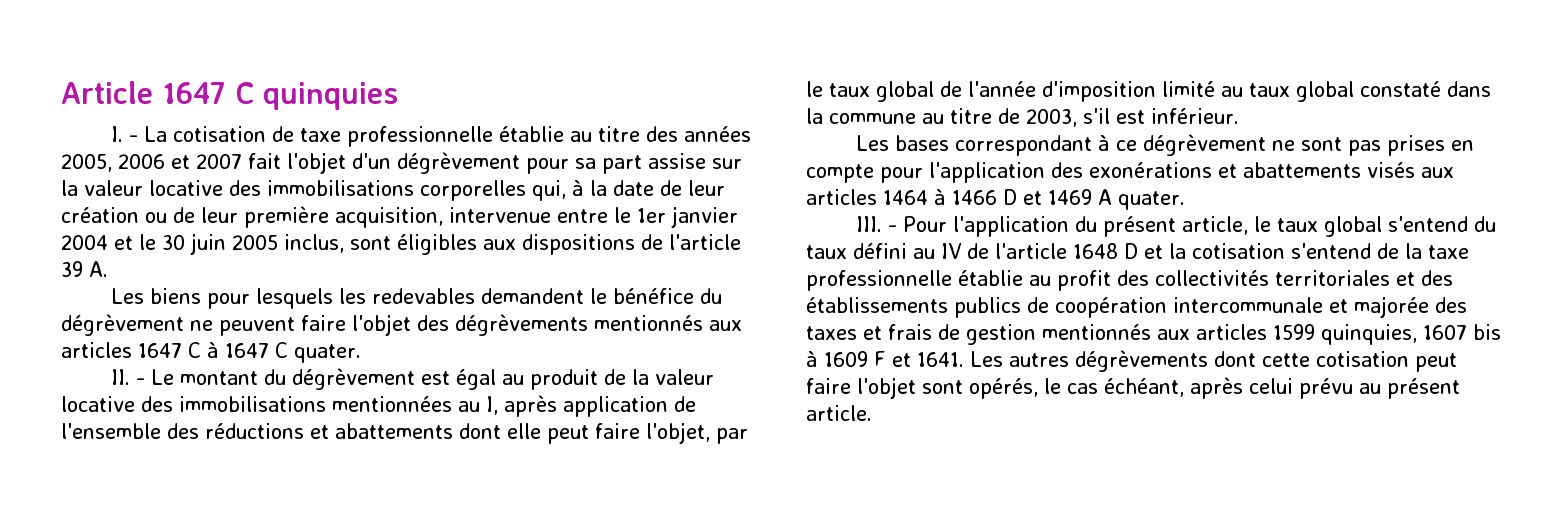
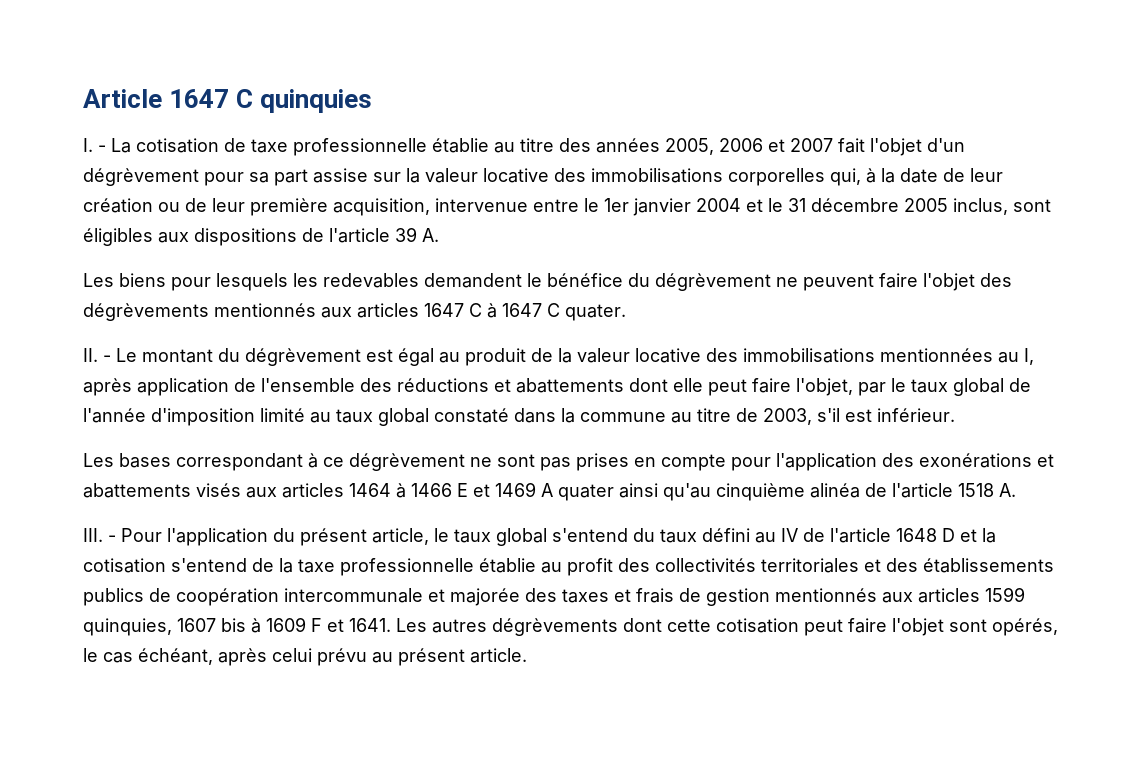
[162,233,226,255] 30 juin -> [788,198,899,212] 31 décembre
[1003,189,1017,205] D -> [457,483,468,497] E
[1118,191,1185,210] quater. -> [558,483,1016,501] quater ainsi qu'au cinquième alinéa de l'article 1518 A.

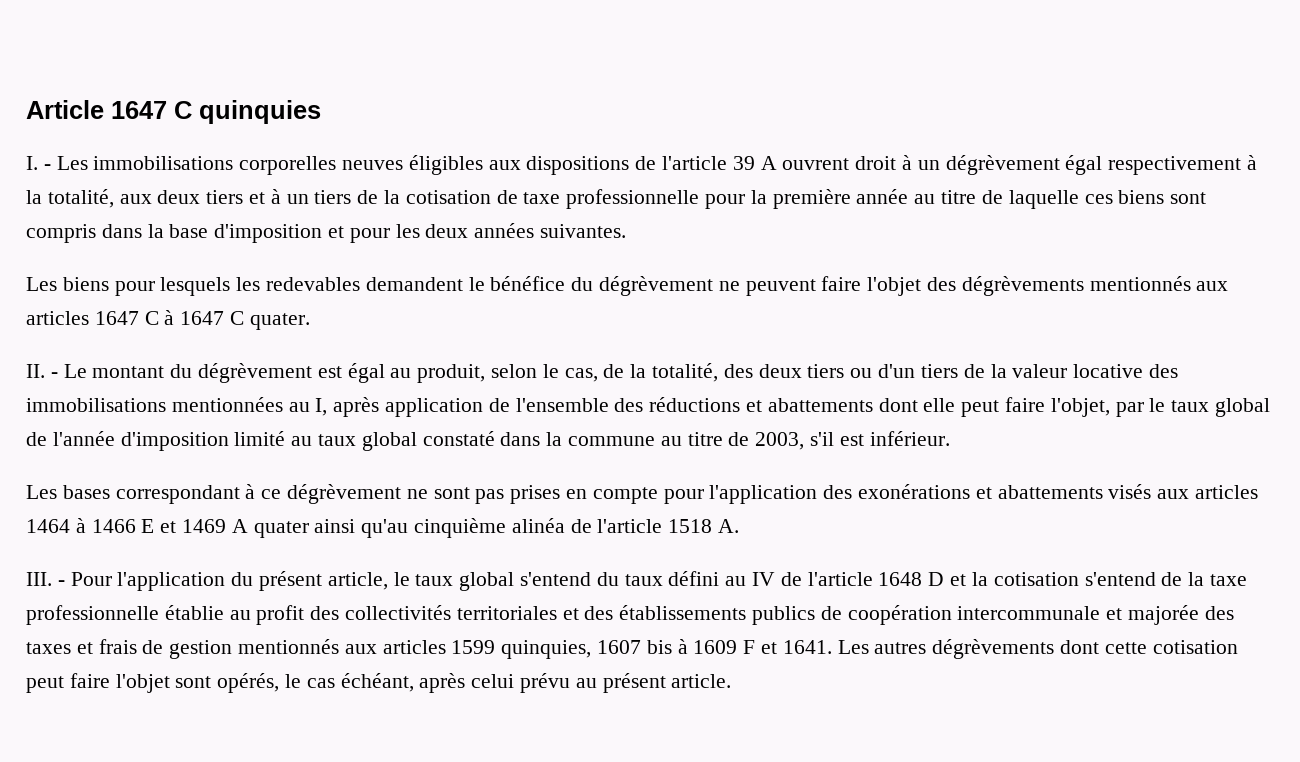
[111,138,965,156] [83,168,1003,186] [83,198,1051,216] La cotisation de taxe professionnelle établie au titre des années 2005, 2006 et 2007 fait l'objet d'un dégrèvement pour sa part assise sur la valeur locative des immobilisations corporelles qui, à la date de leur création ou de leur première acquisition, intervenue entre le 1er janvier 2004 et le 31 décembre 2005 inclus, sont -> [56,156,404,175] Les immobilisations corporelles neuves
[422,228,439,242] A. -> [760,155,1258,175] [26,189,1207,209] [26,223,627,243] A ouvrent droit à un dégrèvement égal respectivement à la totalité, aux deux tiers et à un tiers de la cotisation de taxe professionnelle pour la première année au titre de laquelle ces biens sont compris dans la base d'imposition et pour les deux années suivantes.
[465,348,526,366] produit -> [417,363,958,383] produit, selon le cas, de la totalité, des deux tiers ou d'un tiers

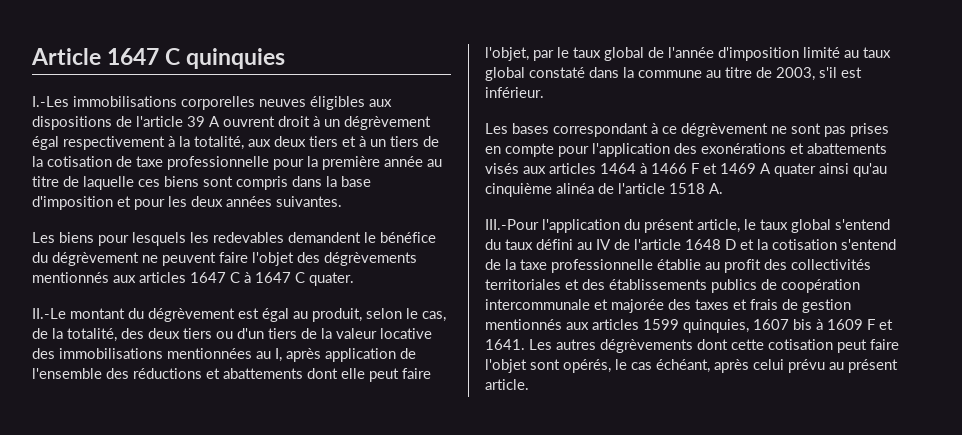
[26,156,88,170] I. - Les -> [32,96,69,107] I.-Les
[26,364,87,378] II. - Le -> [32,308,66,319] II.-Le
[141,519,155,533] E -> [691,163,699,174] F
[26,572,112,586] III. - Pour -> [485,219,539,230] III.-Pour

